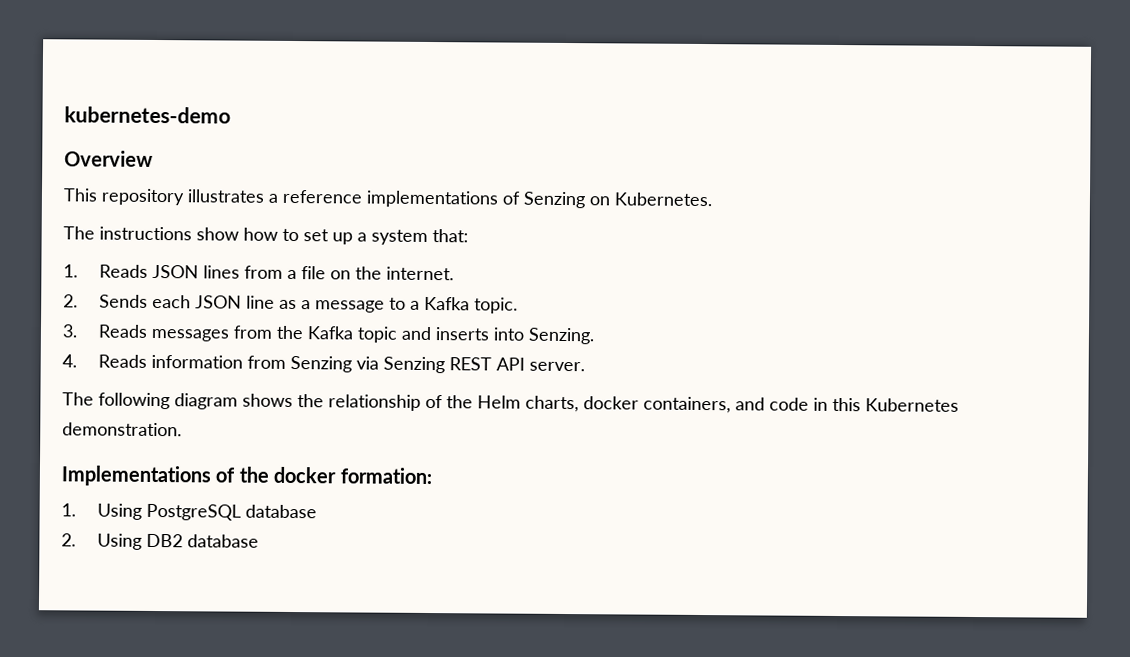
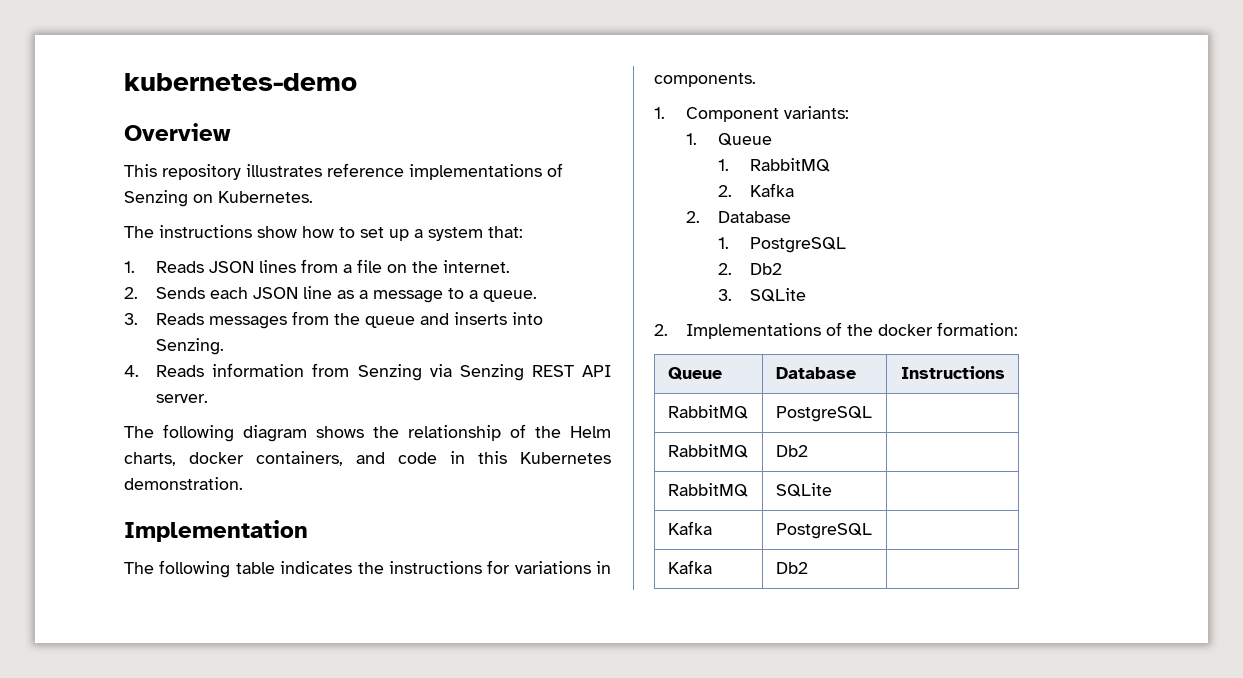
[268,193,278,203] a -> (322, 170) none
[423,296,518,314] Kafka topic. -> [483,290,538,302] queue.
[306,326,398,343] Kafka topic -> [365,316,416,328] queue
(182, 429) none -> [124,520,308,542] [124,560,611,578] [654,73,756,87] [654,106,850,122] [686,133,773,146] [718,158,831,172] [718,183,795,197] [686,211,792,223] [718,237,847,253] [718,263,783,275] [718,288,807,302] [654,324,668,336] Implementation // The following table indicates the instructions for variations in components. // 1. Component variants: // 1. Queue // 1. RabbitMQ // 2. Kafka // 2. Database // 1. PostgreSQL // 2. Db2 // 3. SQLite // 2.
[61,503,317,521] [61,533,259,550] // 1. Using PostgreSQL database // 2. Using DB2 database -> [667,367,722,380] [775,367,856,379] [900,366,1005,379] [667,405,748,419] [775,406,872,422] [667,444,748,458] [775,445,808,457] [667,483,748,497] [775,483,832,497] [667,521,712,535] [775,523,872,539] [667,560,712,574] [775,562,808,574] // Queue | Database | Instructions // RabbitMQ | PostgreSQL | // RabbitMQ | Db2 | // RabbitMQ | SQLite | // Kafka | PostgreSQL | // Kafka | Db2 |

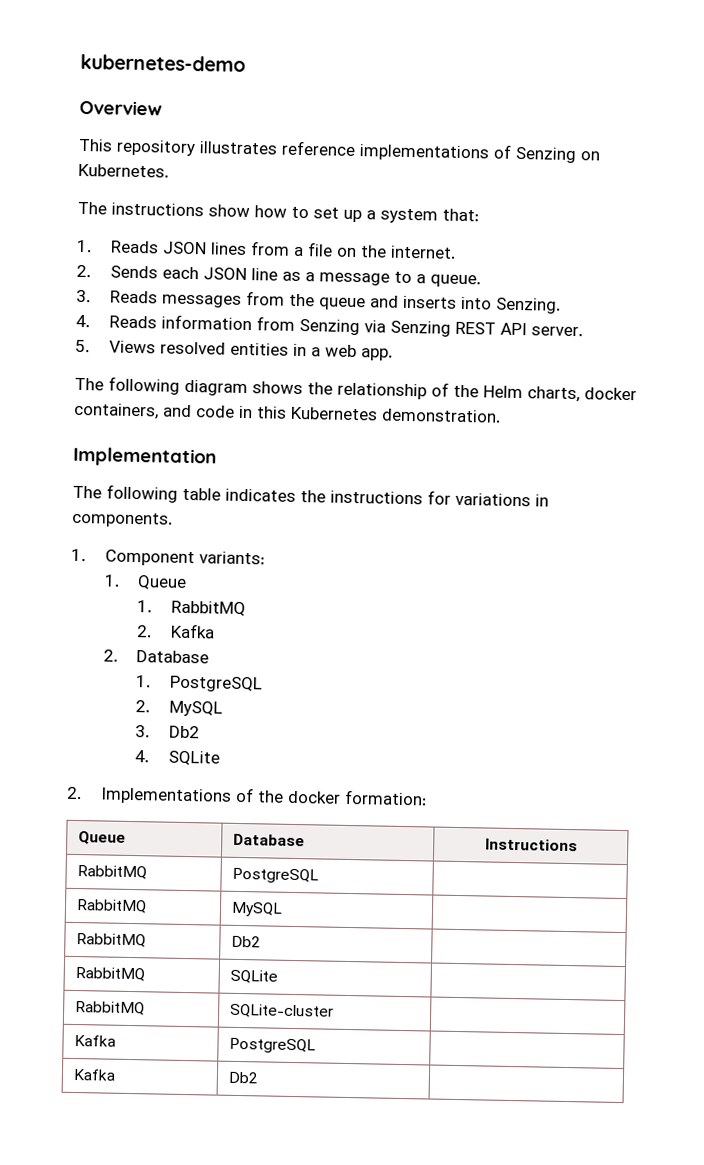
(209, 398) none -> [75,339,393,361] // 5. Views resolved entities in a web app.
(733, 269) none -> [168,700,223,717] [135,725,151,738] MySQL // 3.
[718,289,733,301] 3. -> [134,750,150,763] 4.
(872, 414) none -> [75,898,147,914] [230,901,283,917] // RabbitMQ | MySQL |
(832, 490) none -> [74,1000,145,1016] [229,1003,334,1019] // RabbitMQ | SQLite-cluster |

